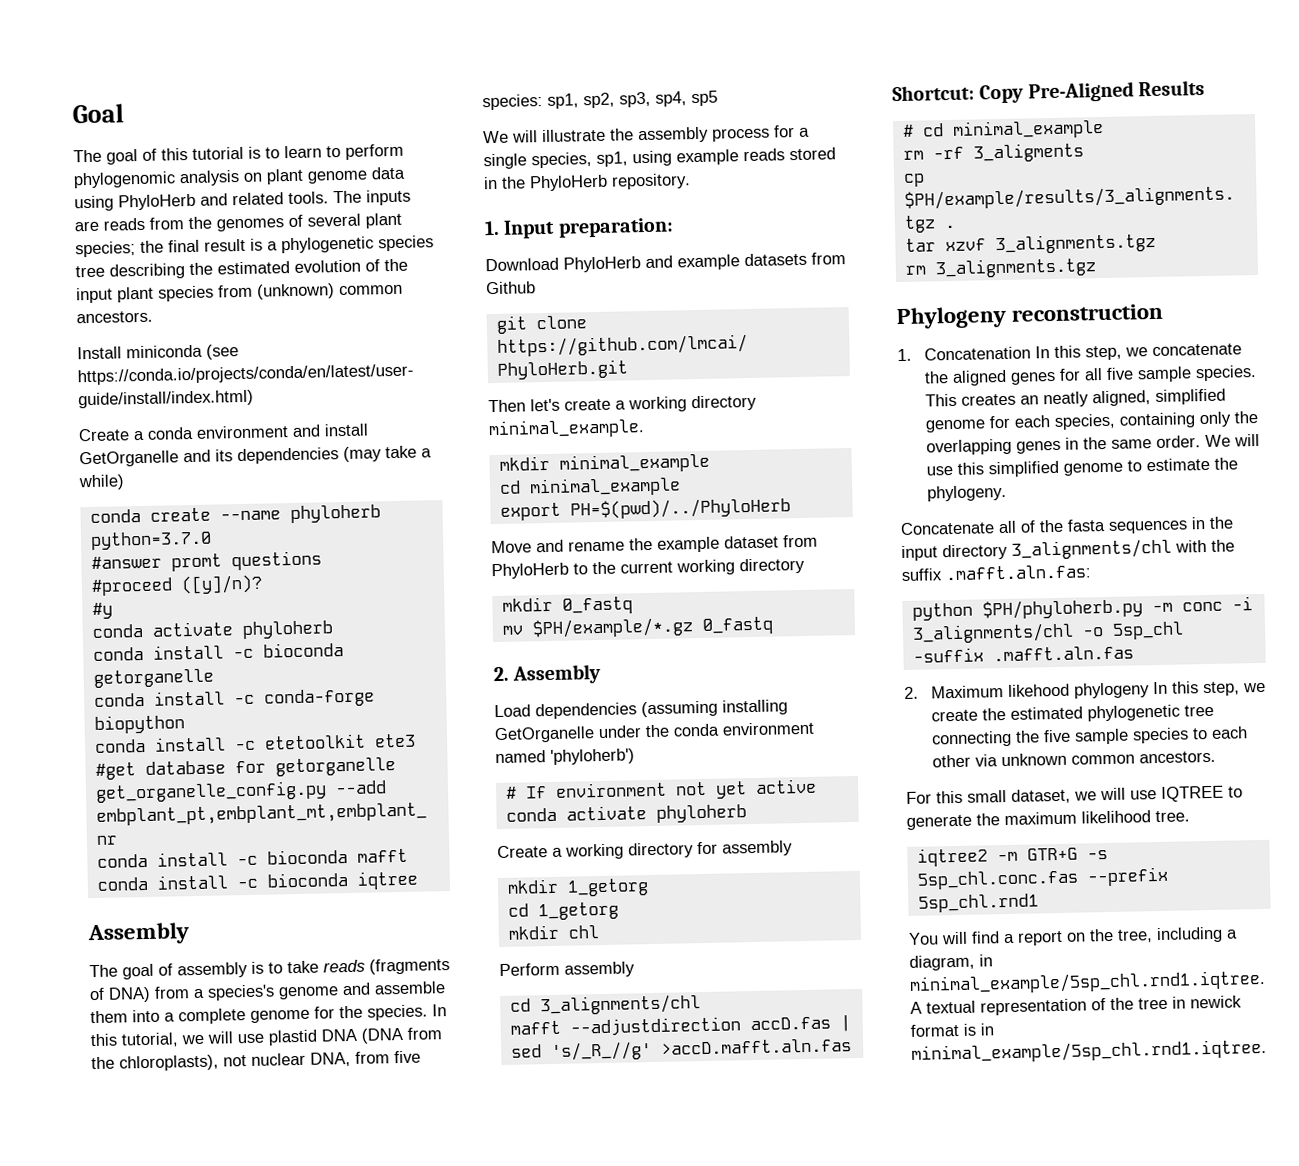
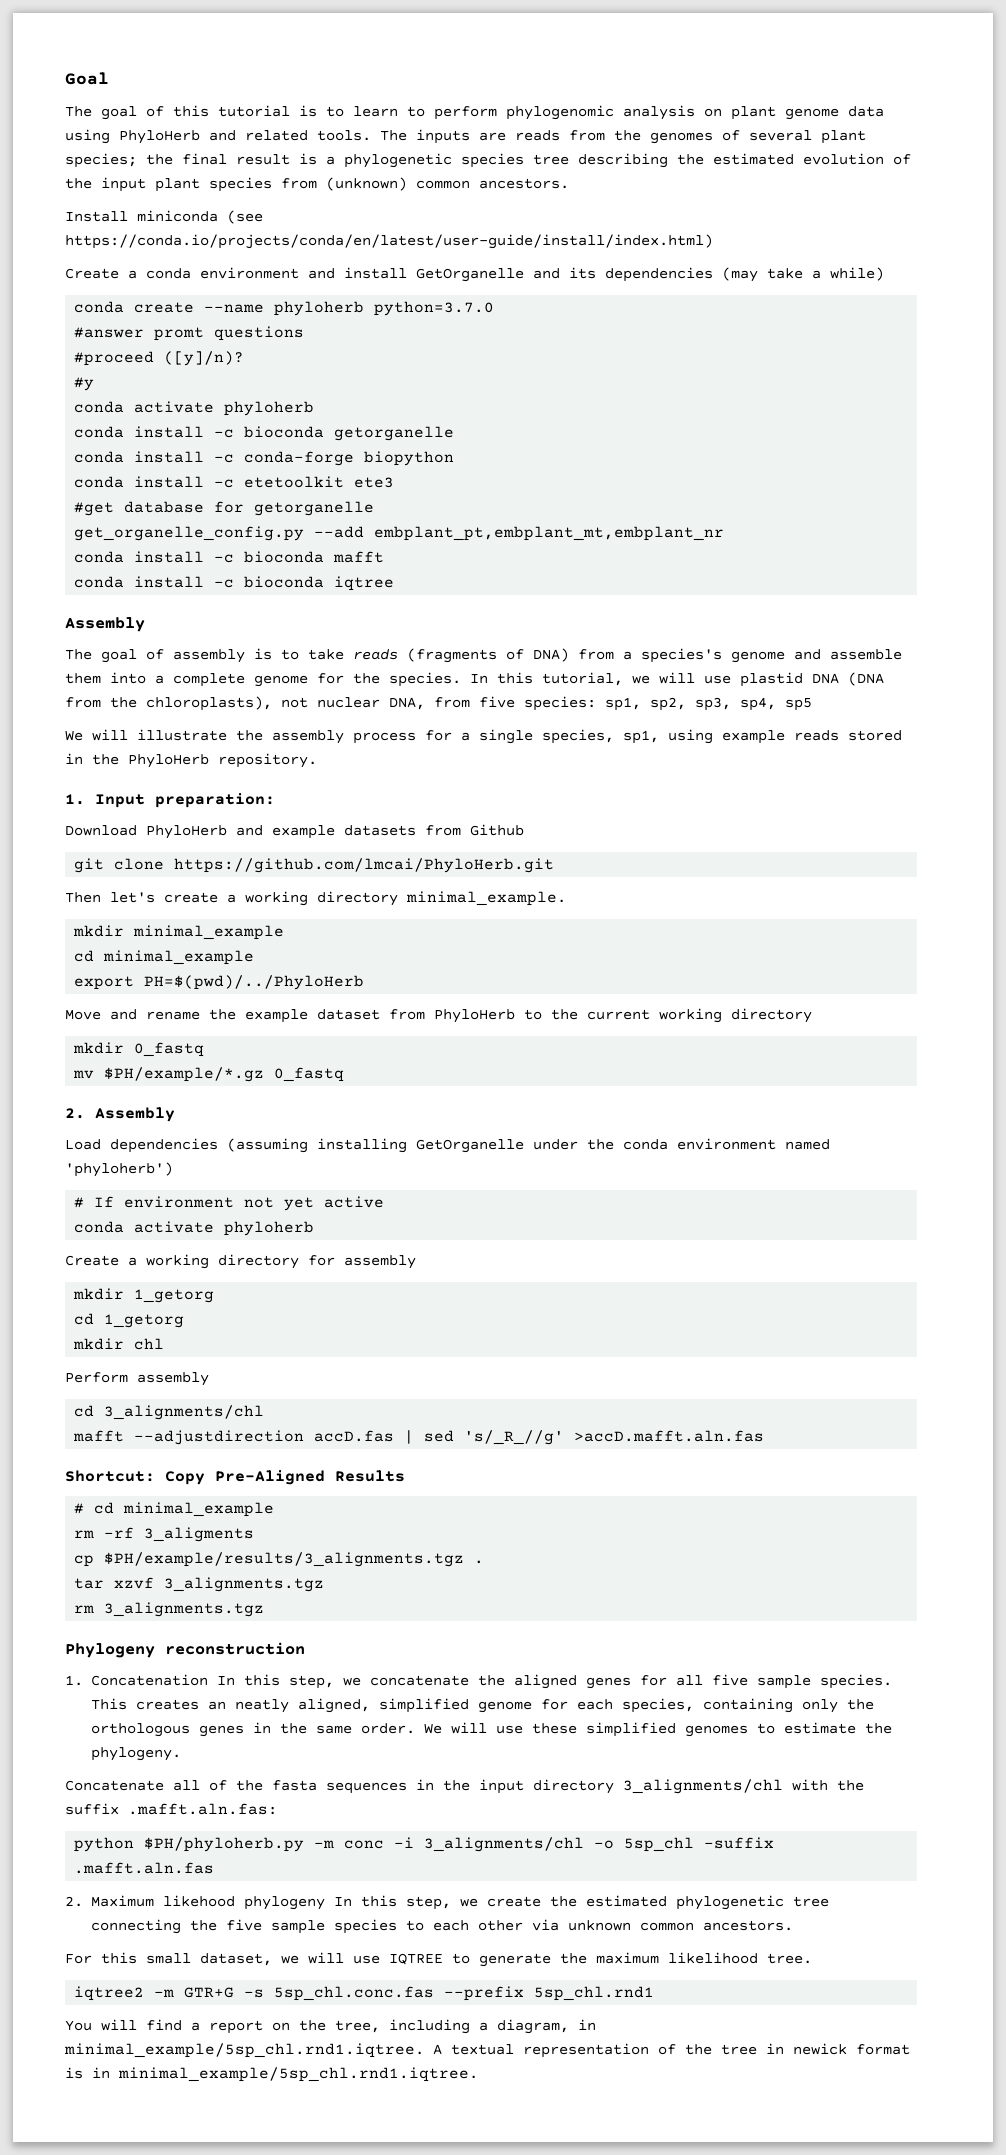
[925,438,1012,456] overlapping -> [90,1723,190,1737] orthologous
[956,460,1123,478] this simplified genome -> [531,1722,748,1737] these simplified genomes

